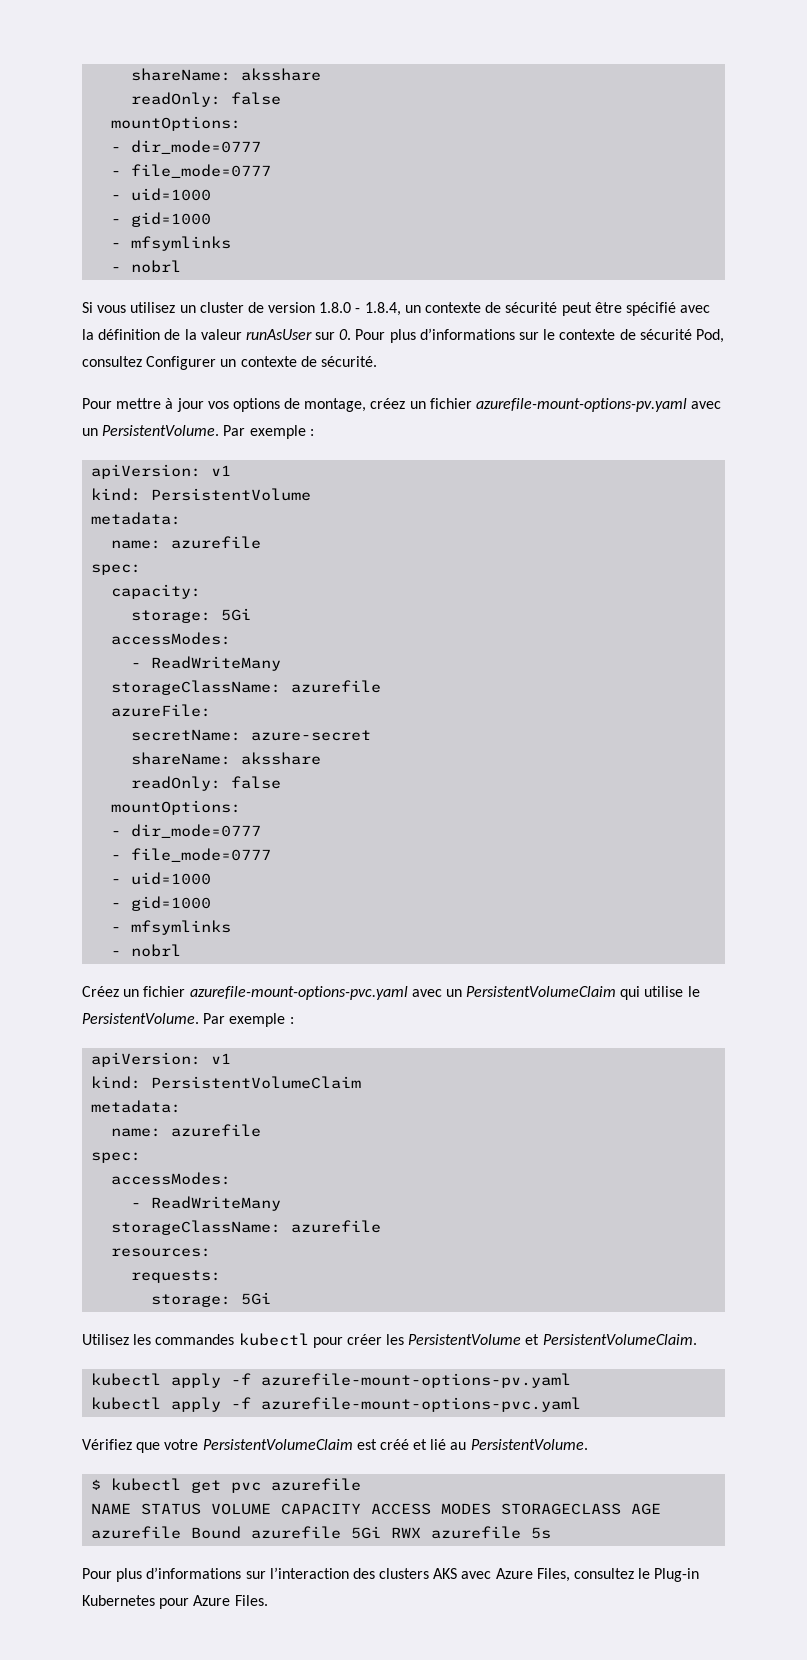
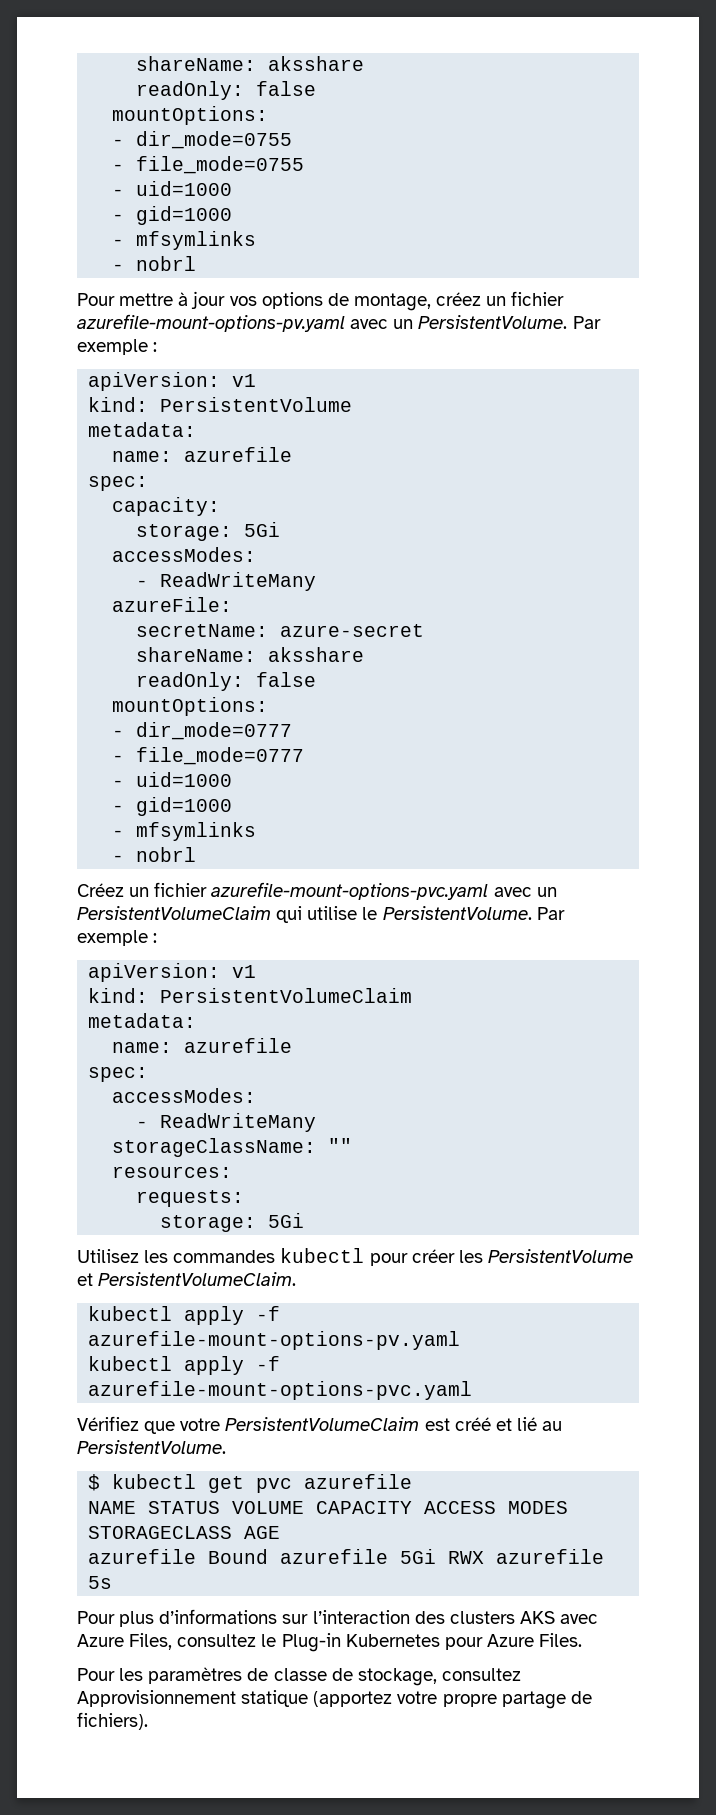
[131,68,322,81] [131,92,282,107] [111,116,242,131] [111,140,262,154] [111,164,272,178] [111,188,212,201] [111,212,212,227] [111,236,232,251] [111,260,182,273] [82,302,711,316] [82,328,724,343] [82,356,377,370] shareName: aksshare // readOnly: false // mountOptions: // - dir_mode=0777 // - file_mode=0777 // - uid=1000 // - gid=1000 // - mfsymlinks // - nobrl // Si vous utilisez un cluster de version 1.8.0 - 1.8.4, un contexte de sécurité peut être spécifié avec la définition de la valeur runAsUser sur 0. Pour plus d’informations sur le contexte de sécurité Pod, consultez Configurer un contexte de sécurité. -> [136,56,365,71] [136,81,317,100] [112,106,269,125] [112,131,293,149] [112,156,305,174] [112,181,233,196] [112,206,233,225] [112,231,257,250] [112,256,197,271] shareName: aksshare // readOnly: false // mountOptions: // - dir_mode=0755 // - file_mode=0755 // - uid=1000 // - gid=1000 // - mfsymlinks // - nobrl
[111,680,382,695] // storageClassName: azurefile -> (317, 581) none
[291,1220,382,1233] azurefile -> [328,1138,353,1153] ""
(268, 1600) none -> [77,1667,521,1686] [77,1690,592,1709] [77,1712,148,1730] // Pour les paramètres de classe de stockage, consultez Approvisionnement statique (apportez votre propre partage de fichiers).

